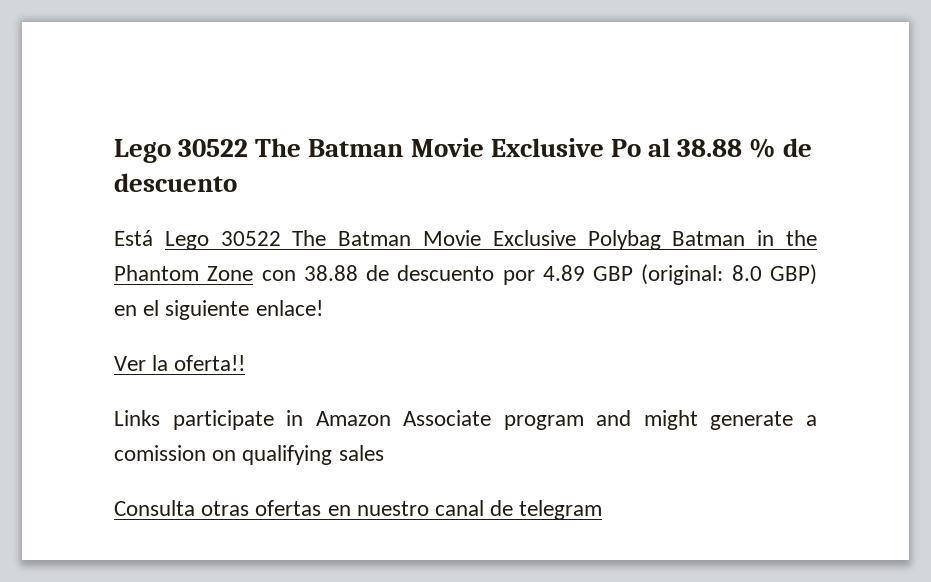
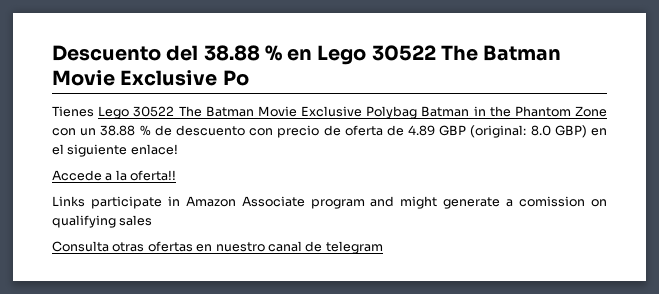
(114, 151) none -> [52,45,313,61] Descuento del 38.88 % en
[648,138,812,158] [114,173,237,192] [114,230,153,246] al 38.88 % de descuento // Está -> [52,106,94,117] // Tienes
[303,265,535,285] 38.88 de descuento por -> [80,125,404,138] un 38.88 % de descuento con precio de oferta de
[114,356,146,371] Ver -> [52,170,113,181] Accede a

